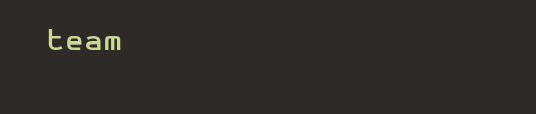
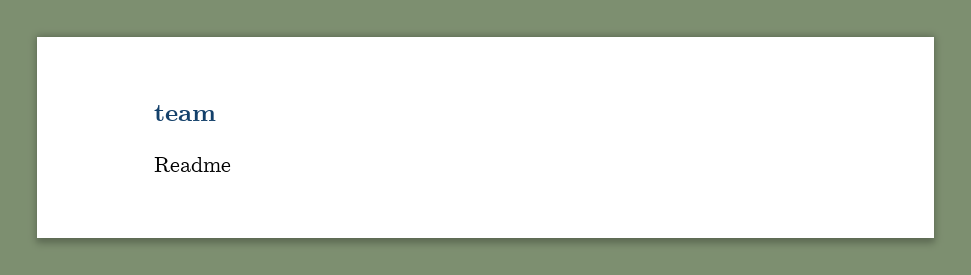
(122, 39) none -> [154,157,231,172] // Readme

